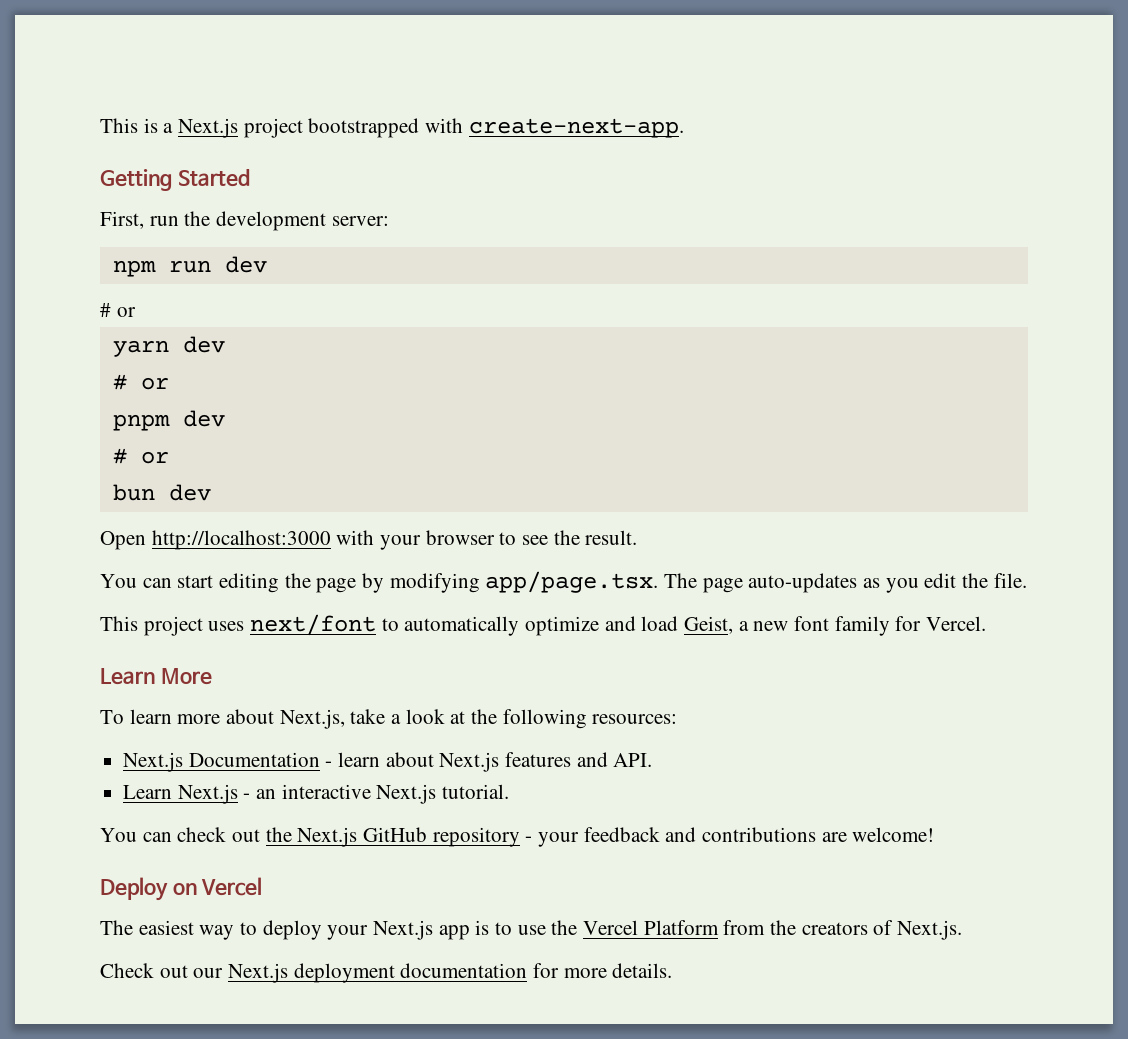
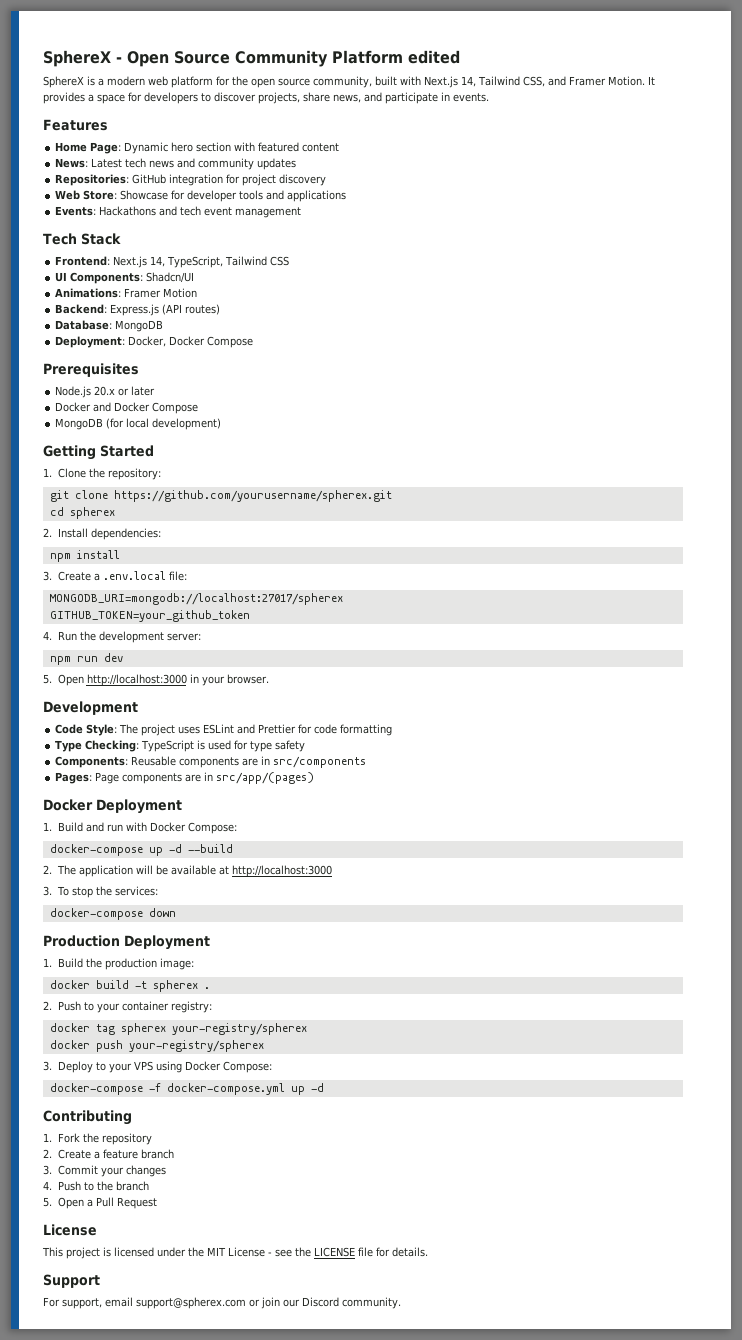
[100,118,684,138] [100,169,250,191] [100,211,179,229] This is a Next.js project bootstrapped with create-next-app. // Getting Started // First, run -> [43,50,460,67] [43,76,655,88] [43,92,489,104] [43,119,108,131] [55,142,340,154] [55,158,297,170] [55,174,327,186] [55,190,347,202] [55,206,302,218] [43,233,121,245] [55,256,290,268] [55,272,195,284] [55,288,198,298] [55,304,221,316] [55,320,164,332] [55,336,254,348] [43,363,139,377] [55,386,156,398] [55,402,199,414] [55,418,222,430] [43,445,154,460] [43,468,161,480] [49,490,392,502] [49,507,115,519] [43,528,161,540] [49,550,120,562] [43,571,187,581] [49,593,343,605] [49,610,250,622] [43,631,77,641] SphereX - Open Source Community Platform edited // SphereX is a modern web platform for the open source community, built with Next.js 14, Tailwind CSS, and Framer Motion. It provides a space for developers to discover projects, share news, and participate in events. // Features // Home Page: Dynamic hero section with featured content // News: Latest tech news and community updates // Repositories: GitHub integration for project discovery // Web Store: Showcase for developer tools and applications // Events: Hackathons and tech event management // Tech Stack // Frontend: Next.js 14, TypeScript, Tailwind CSS // UI Components: Shadcn/UI // Animations: Framer Motion // Backend: Express.js (API routes) // Database: MongoDB // Deployment: Docker, Docker Compose // Prerequisites // Node.js 20.x or later // Docker and Docker Compose // MongoDB (for local development) // Getting Started // 1. Clone the repository: // git clone https://github.com/yourusername/spherex.git // cd spherex // 2. Install dependencies: // npm install // 3. Create a .env.local file: // MONGODB_URI=mongodb://localhost:27017/spherex // GITHUB_TOKEN=your_github_token // 4. Run
[100,303,136,317] [112,336,225,357] [112,374,169,390] [112,410,225,431] [112,448,169,464] [112,484,211,501] [100,530,638,550] [100,571,1027,593] [100,614,987,636] [100,668,212,685] [100,709,678,729] [123,752,653,772] [123,784,510,804] [100,827,935,847] [100,877,263,901] [100,920,963,940] [100,963,673,983] # or // yarn dev // # or // pnpm dev // # or // bun dev // Open http://localhost:3000 with your browser to see the result. // You can start editing the page by modifying app/page.tsx. The page auto-updates as you edit the file. // This project uses next/font to automatically optimize and load Geist, a new font family for Vercel. // Learn More // To learn more about Next.js, take a look at the following resources: // Next.js Documentation - learn about Next.js features and API. // Learn Next.js - an interactive Next.js tutorial. // You can check out the Next.js GitHub repository - your feedback and contributions are welcome! // Deploy on Vercel // The easiest way to deploy your Next.js app is to use the Vercel Platform from the creators of Next.js. // Check out our Next.js deployment documentation for more details. -> [43,674,269,686] [43,701,138,715] [55,724,393,736] [55,740,306,752] [55,756,367,768] [55,772,315,784] [43,799,182,814] [43,822,237,834] [49,844,233,856] [43,865,332,877] [43,886,159,898] [49,908,176,920] [43,935,210,950] [43,958,194,970] [49,980,210,992] [43,1001,212,1013] [49,1023,307,1035] [49,1040,264,1052] [43,1061,272,1073] [49,1083,324,1095] [43,1110,132,1125] [43,1133,152,1145] [43,1149,174,1159] [43,1165,166,1177] [43,1181,149,1191] [43,1197,157,1209] [43,1224,97,1236] [42,1247,428,1259] [43,1274,100,1288] [43,1297,401,1309] 5. Open http://localhost:3000 in your browser. // Development // Code Style: The project uses ESLint and Prettier for code formatting // Type Checking: TypeScript is used for type safety // Components: Reusable components are in src/components // Pages: Page components are in src/app/(pages) // Docker Deployment // 1. Build and run with Docker Compose: // docker-compose up -d --build // 2. The application will be available at http://localhost:3000 // 3. To stop the services: // docker-compose down // Production Deployment // 1. Build the production image: // docker build -t spherex . // 2. Push to your container registry: // docker tag spherex your-registry/spherex // docker push your-registry/spherex // 3. Deploy to your VPS using Docker Compose: // docker-compose -f docker-compose.yml up -d // Contributing // 1. Fork the repository // 2. Create a feature branch // 3. Commit your changes // 4. Push to the branch // 5. Open a Pull Request // License // This project is licensed under the MIT License - see the LICENSE file for details. // Support // For support, email support@spherex.com or join our Discord community.

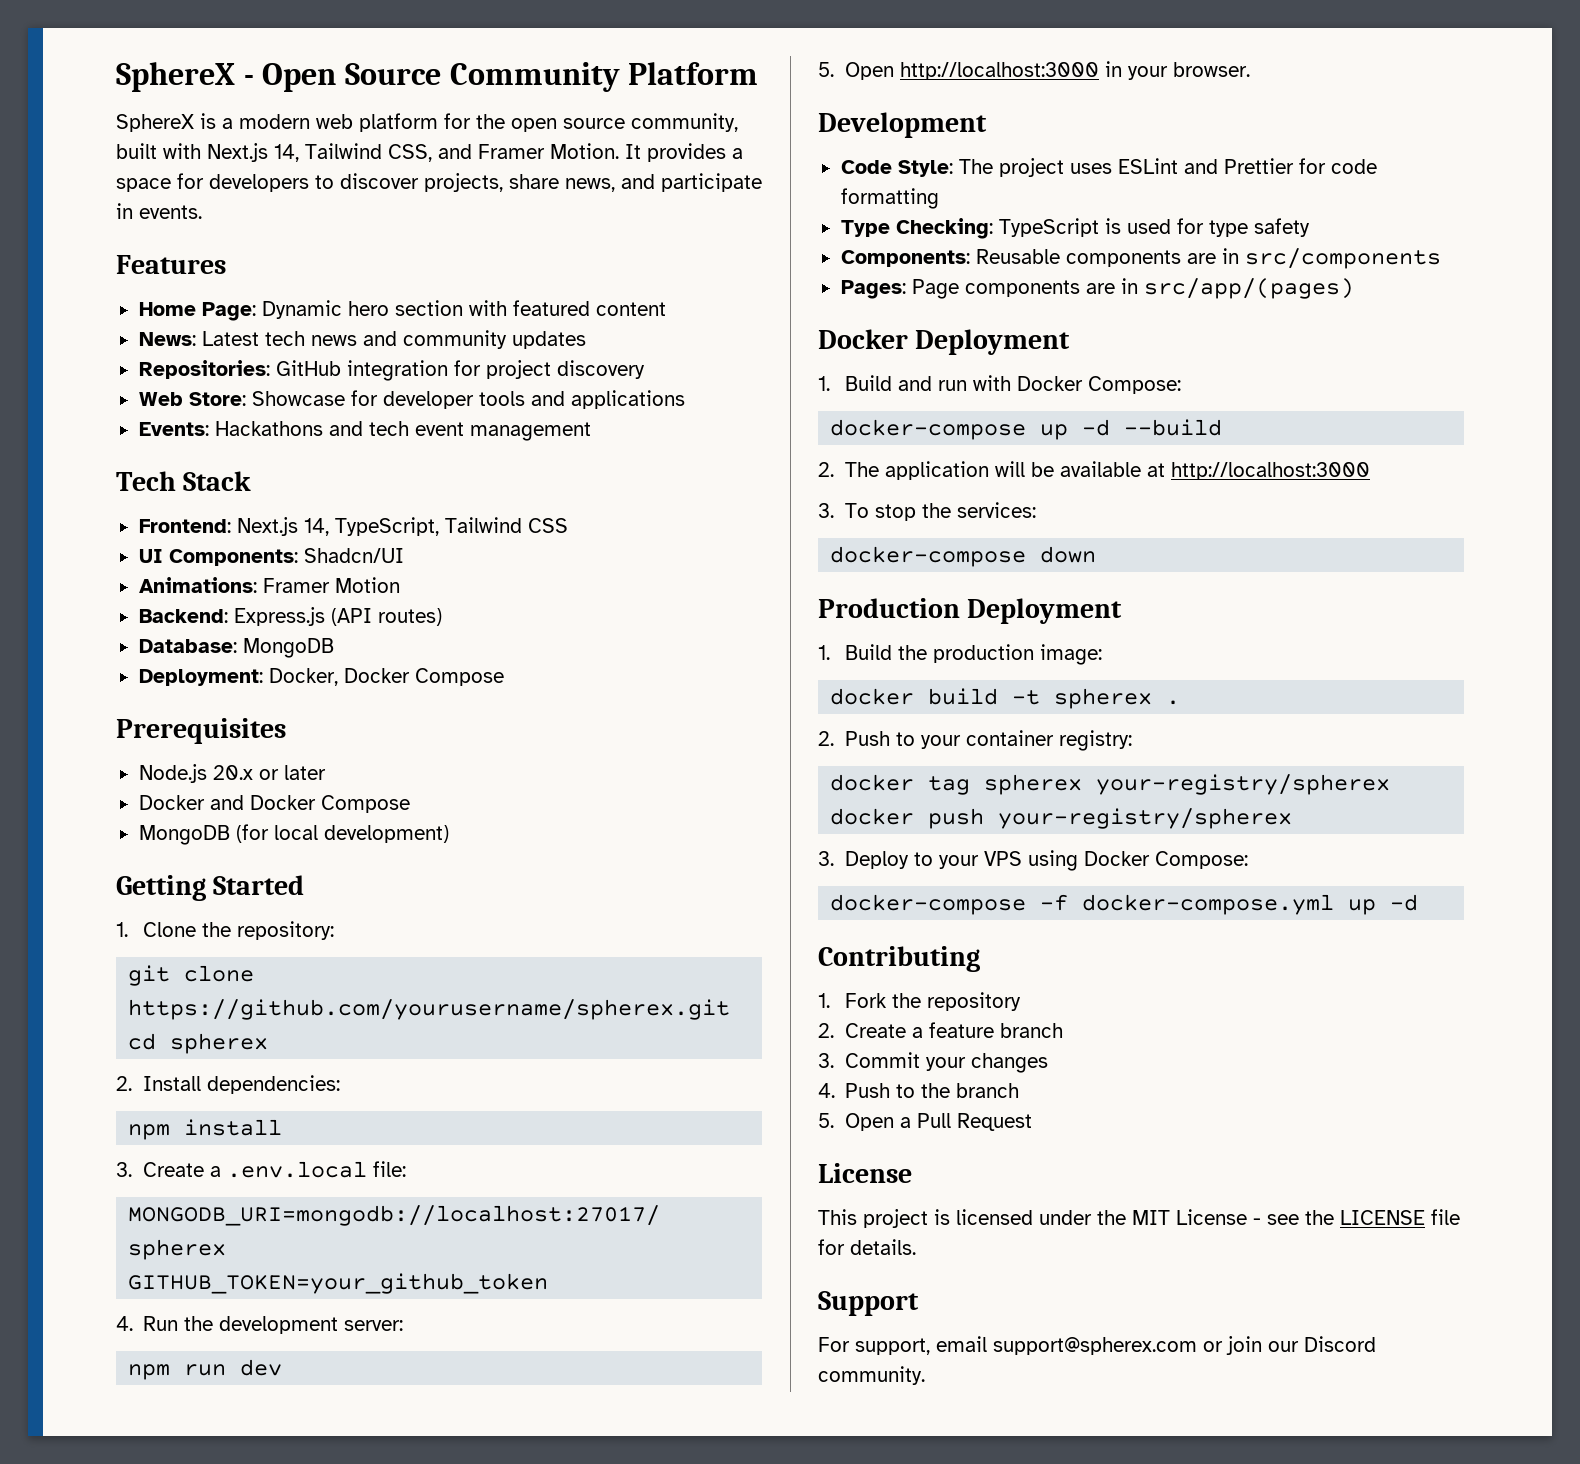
[408,50,460,64] edited -> (759, 73) none

